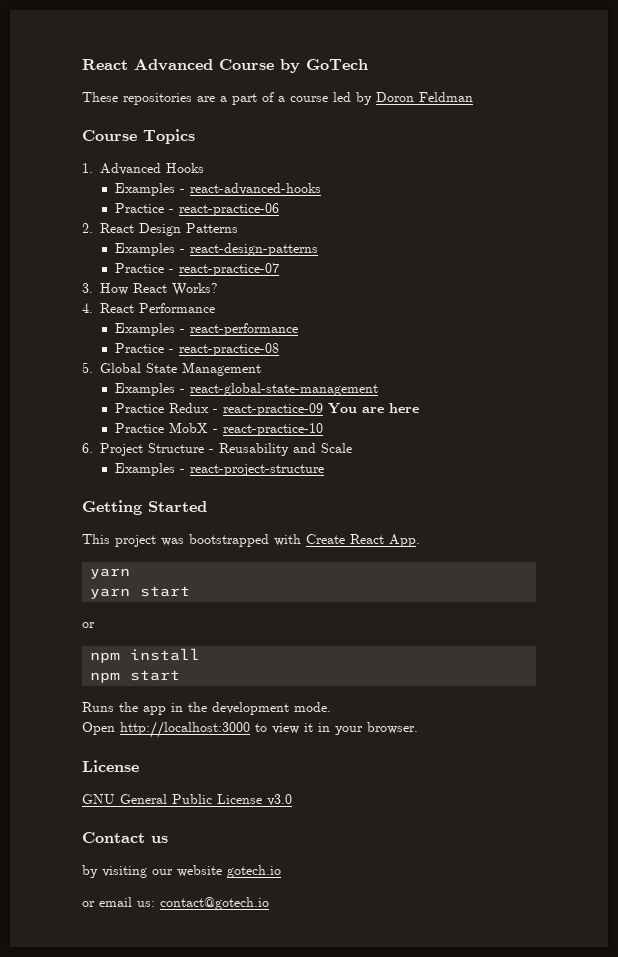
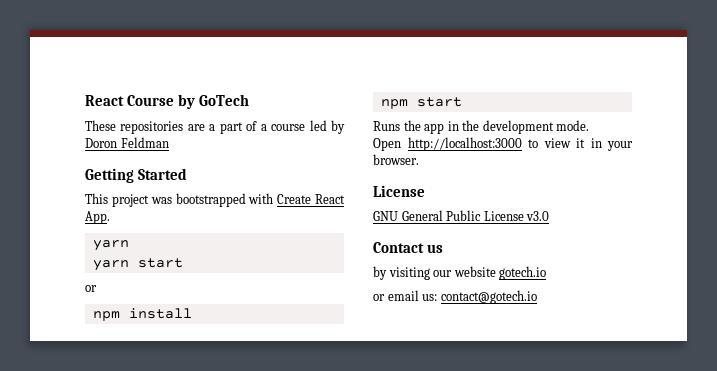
[82,59,213,71] React Advanced -> [85,95,124,106] React
[82,129,195,144] [82,163,204,175] [114,183,321,196] [114,203,279,216] [82,223,238,236] [114,243,318,256] [114,263,279,276] [82,283,218,296] [82,303,215,313] [114,323,298,336] [114,343,279,356] [82,362,261,376] [114,383,378,396] [114,403,419,416] [114,422,323,436] [82,443,352,456] [114,463,324,476] // Course Topics // 1. Advanced Hooks // Examples - react-advanced-hooks // Practice - react-practice-06 // 2. React Design Patterns // Examples - react-design-patterns // Practice - react-practice-07 // 3. How React Works? // 4. React Performance // Examples - react-performance // Practice - react-practice-08 // 5. Global State Management // Examples - react-global-state-management // Practice Redux - react-practice-09 You are here // Practice MobX - react-practice-10 // 6. Project Structure - Reusability and Scale // Examples - react-project-structure -> (169, 142) none

